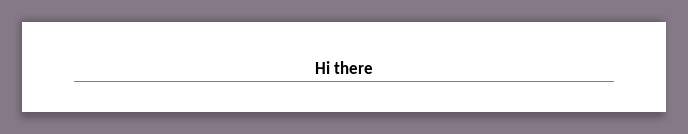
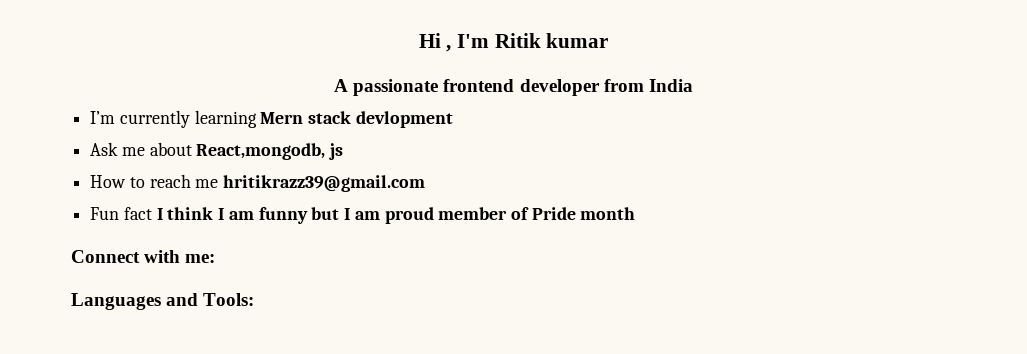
[334,61,374,74] there -> [446,33,609,52] [334,79,693,96] [90,110,453,128] [90,142,344,160] [90,174,426,192] [90,207,636,224] [71,250,216,263] [71,293,255,310] , I'm Ritik kumar // A passionate frontend developer from India // I’m currently learning Mern stack devlopment // Ask me about React,mongodb, js // How to reach me hritikrazz39@gmail.com // Fun fact I think I am funny but I am proud member of Pride month // Connect with me: // Languages and Tools:

